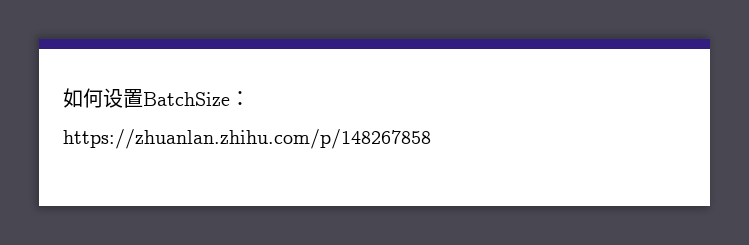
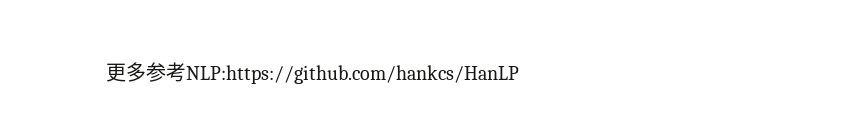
[63,88,250,108] [63,129,431,149] 如何设置BatchSize： // https://zhuanlan.zhihu.com/p/148267858 -> [106,62,519,84] 更多参考NLP:https://github.com/hankcs/HanLP

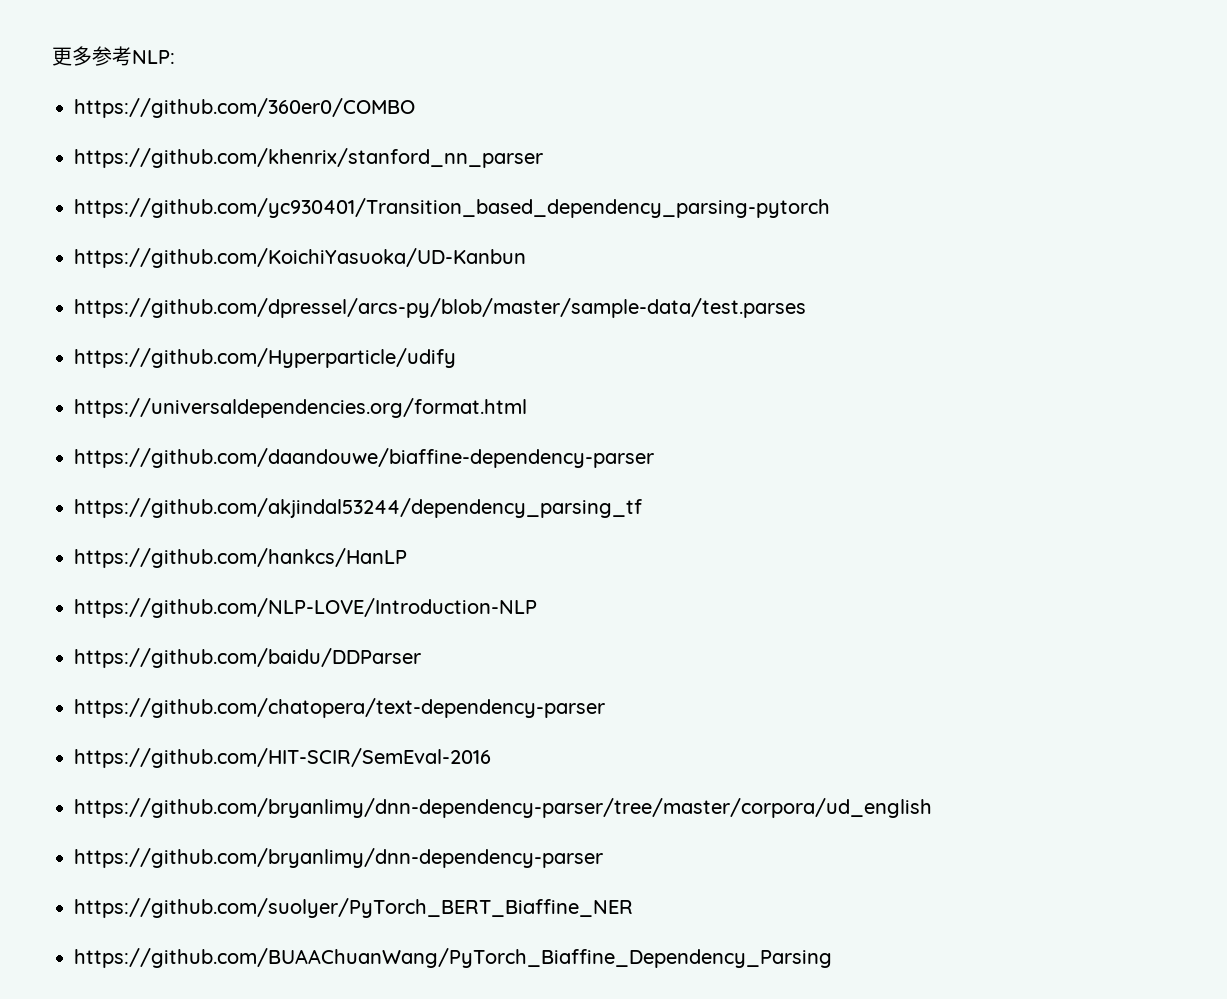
[186,65,519,84] NLP:https://github.com/hankcs/HanLP -> [132,50,175,64] [74,98,415,118] [74,148,543,168] [74,198,830,218] [74,248,526,268] [74,298,806,318] [74,348,456,368] [74,398,527,418] [74,448,654,468] [74,498,642,518] [74,548,407,568] [74,598,537,618] [74,648,421,668] [74,698,605,718] [74,748,491,768] [74,798,932,818] [74,848,603,868] [74,898,633,918] [74,948,832,968] NLP: // https://github.com/360er0/COMBO // https://github.com/khenrix/stanford_nn_parser // https://github.com/yc930401/Transition_based_dependency_parsing-pytorch // https://github.com/KoichiYasuoka/UD-Kanbun // https://github.com/dpressel/arcs-py/blob/master/sample-data/test.parses // https://github.com/Hyperparticle/udify // https://universaldependencies.org/format.html // https://github.com/daandouwe/biaffine-dependency-parser // https://github.com/akjindal53244/dependency_parsing_tf // https://github.com/hankcs/HanLP // https://github.com/NLP-LOVE/Introduction-NLP // https://github.com/baidu/DDParser // https://github.com/chatopera/text-dependency-parser // https://github.com/HIT-SCIR/SemEval-2016 // https://github.com/bryanlimy/dnn-dependency-parser/tree/master/corpora/ud_english // https://github.com/bryanlimy/dnn-dependency-parser // https://github.com/suolyer/PyTorch_BERT_Biaffine_NER // https://github.com/BUAAChuanWang/PyTorch_Biaffine_Dependency_Parsing

